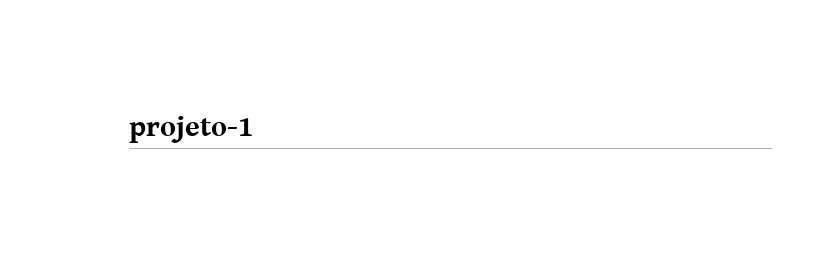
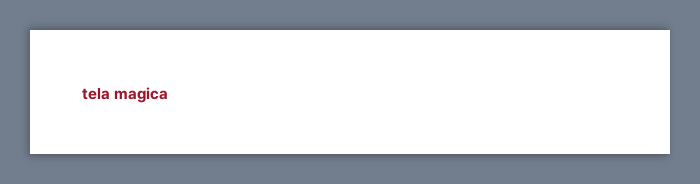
[129,116,254,143] projeto-1 -> [82,87,169,103] tela magica

